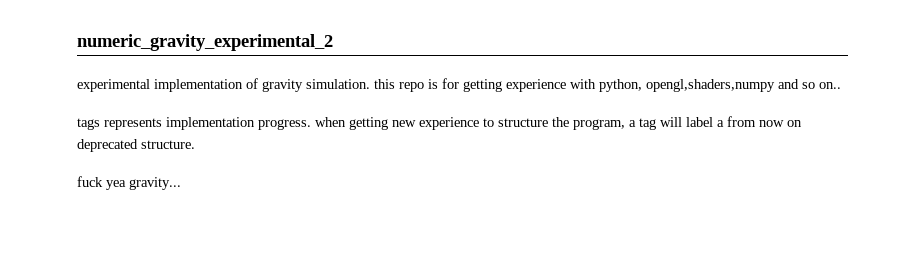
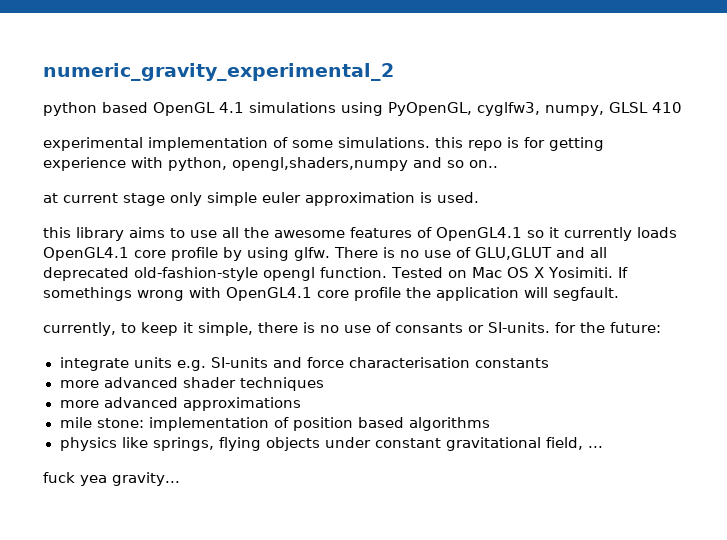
(333, 42) none -> [43,102,682,116] // python based OpenGL 4.1 simulations using PyOpenGL, cyglfw3, numpy, GLSL 410
[262,79,370,92] gravity simulation. -> [292,137,430,148] some simulations.
[77,116,802,130] [77,139,195,152] tags represents implementation progress. when getting new experience to structure the program, a tag will label a from now on deprecated structure. -> [43,192,479,206] [43,227,677,241] [43,247,607,261] [43,267,628,281] [43,287,619,301] [43,322,661,336] [59,357,549,371] [59,377,324,391] [59,397,301,411] [59,417,490,431] [59,437,603,451] at current stage only simple euler approximation is used. // this library aims to use all the awesome features of OpenGL4.1 so it currently loads OpenGL4.1 core profile by using glfw. There is no use of GLU,GLUT and all deprecated old-fashion-style opengl function. Tested on Mac OS X Yosimiti. If somethings wrong with OpenGL4.1 core profile the application will segfault. // currently, to keep it simple, there is no use of consants or SI-units. for the future: // integrate units e.g. SI-units and force characterisation constants // more advanced shader techniques // more advanced approximations // mile stone: implementation of position based algorithms // physics like springs, flying objects under constant gravitational field, ...

